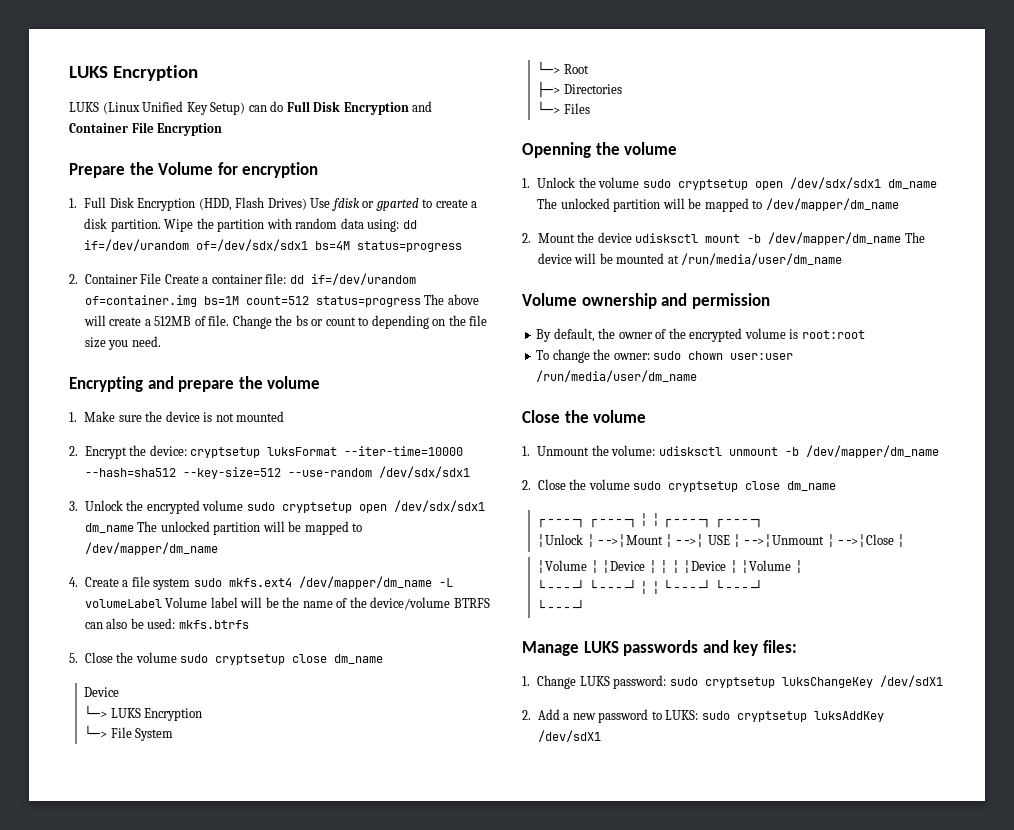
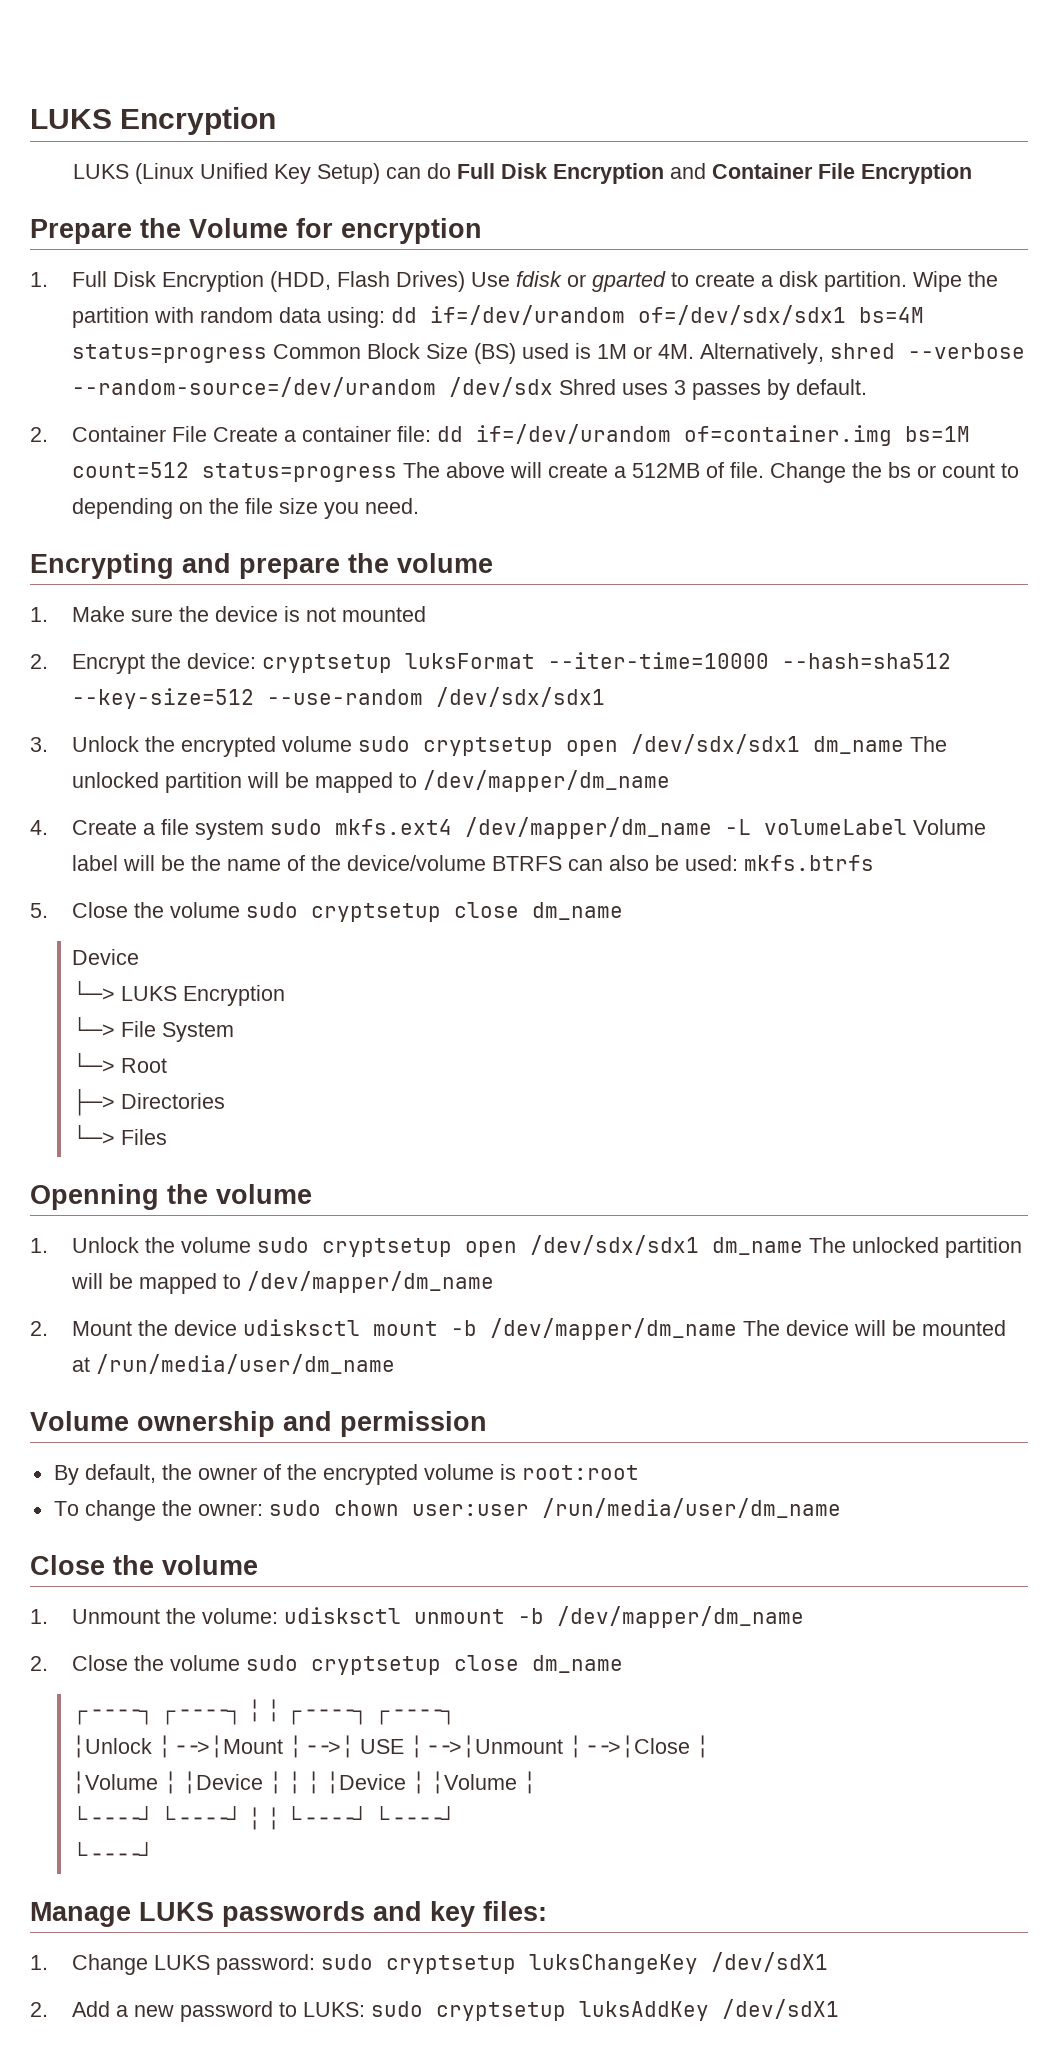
(463, 246) none -> [273,343,1026,364] [72,377,868,400] Common Block Size (BS) used is 1M or 4M. Alternatively, shred --verbose --random-source=/dev/urandom /dev/sdx Shred uses 3 passes by default.

